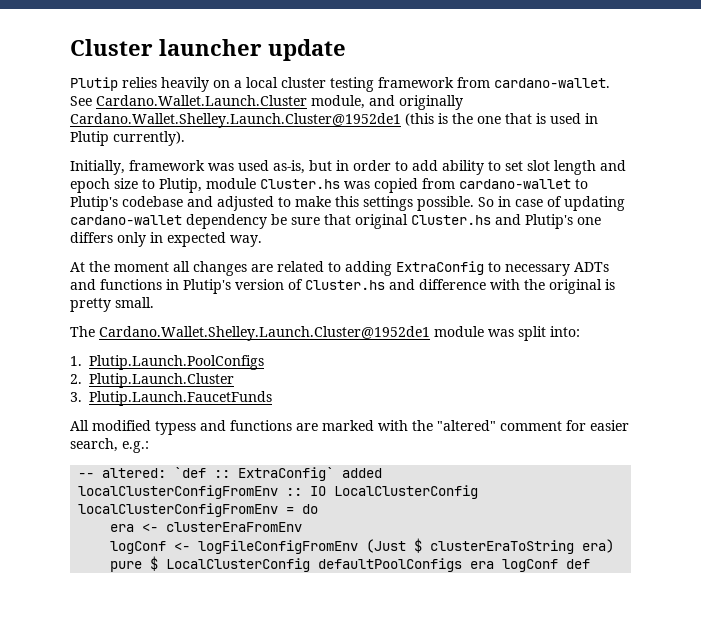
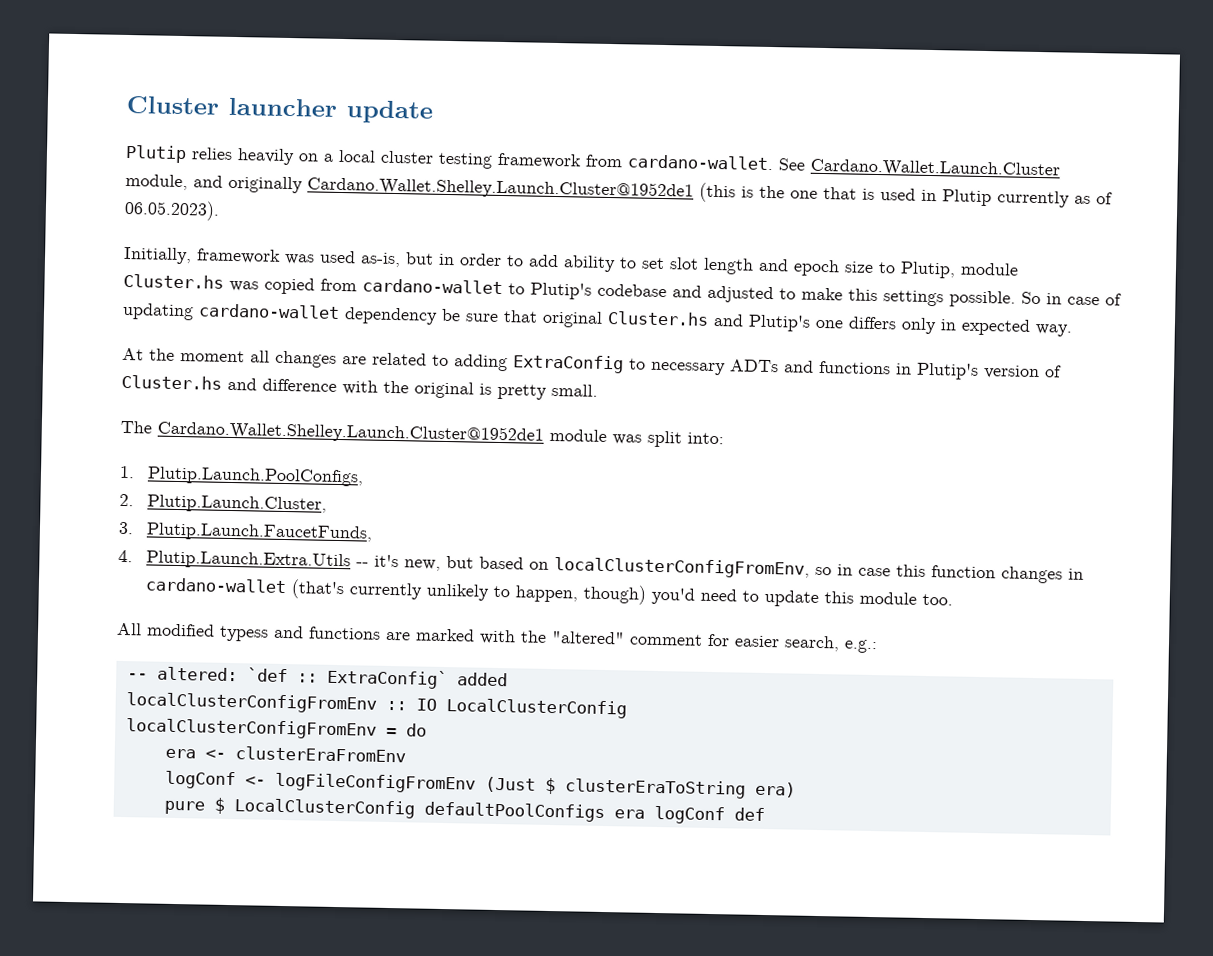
[113,131,185,146] currently). -> [997,190,1113,208] [124,199,220,221] currently as of 06.05.2023).
[89,355,265,370] Plutip.Launch.PoolConfigs -> [147,466,365,487] Plutip.Launch.PoolConfigs,
[89,373,235,388] Plutip.Launch.Cluster -> [147,494,328,514] Plutip.Launch.Cluster,
[89,391,273,406] Plutip.Launch.FaucetFunds -> [146,522,374,543] [118,549,1085,584] [145,577,954,608] Plutip.Launch.FaucetFunds, // 4. Plutip.Launch.Extra.Utils -- it's new, but based on localClusterConfigFromEnv, so in case this function changes in cardano-wallet (that's currently unlikely to happen, though) you'd need to update this module too.

